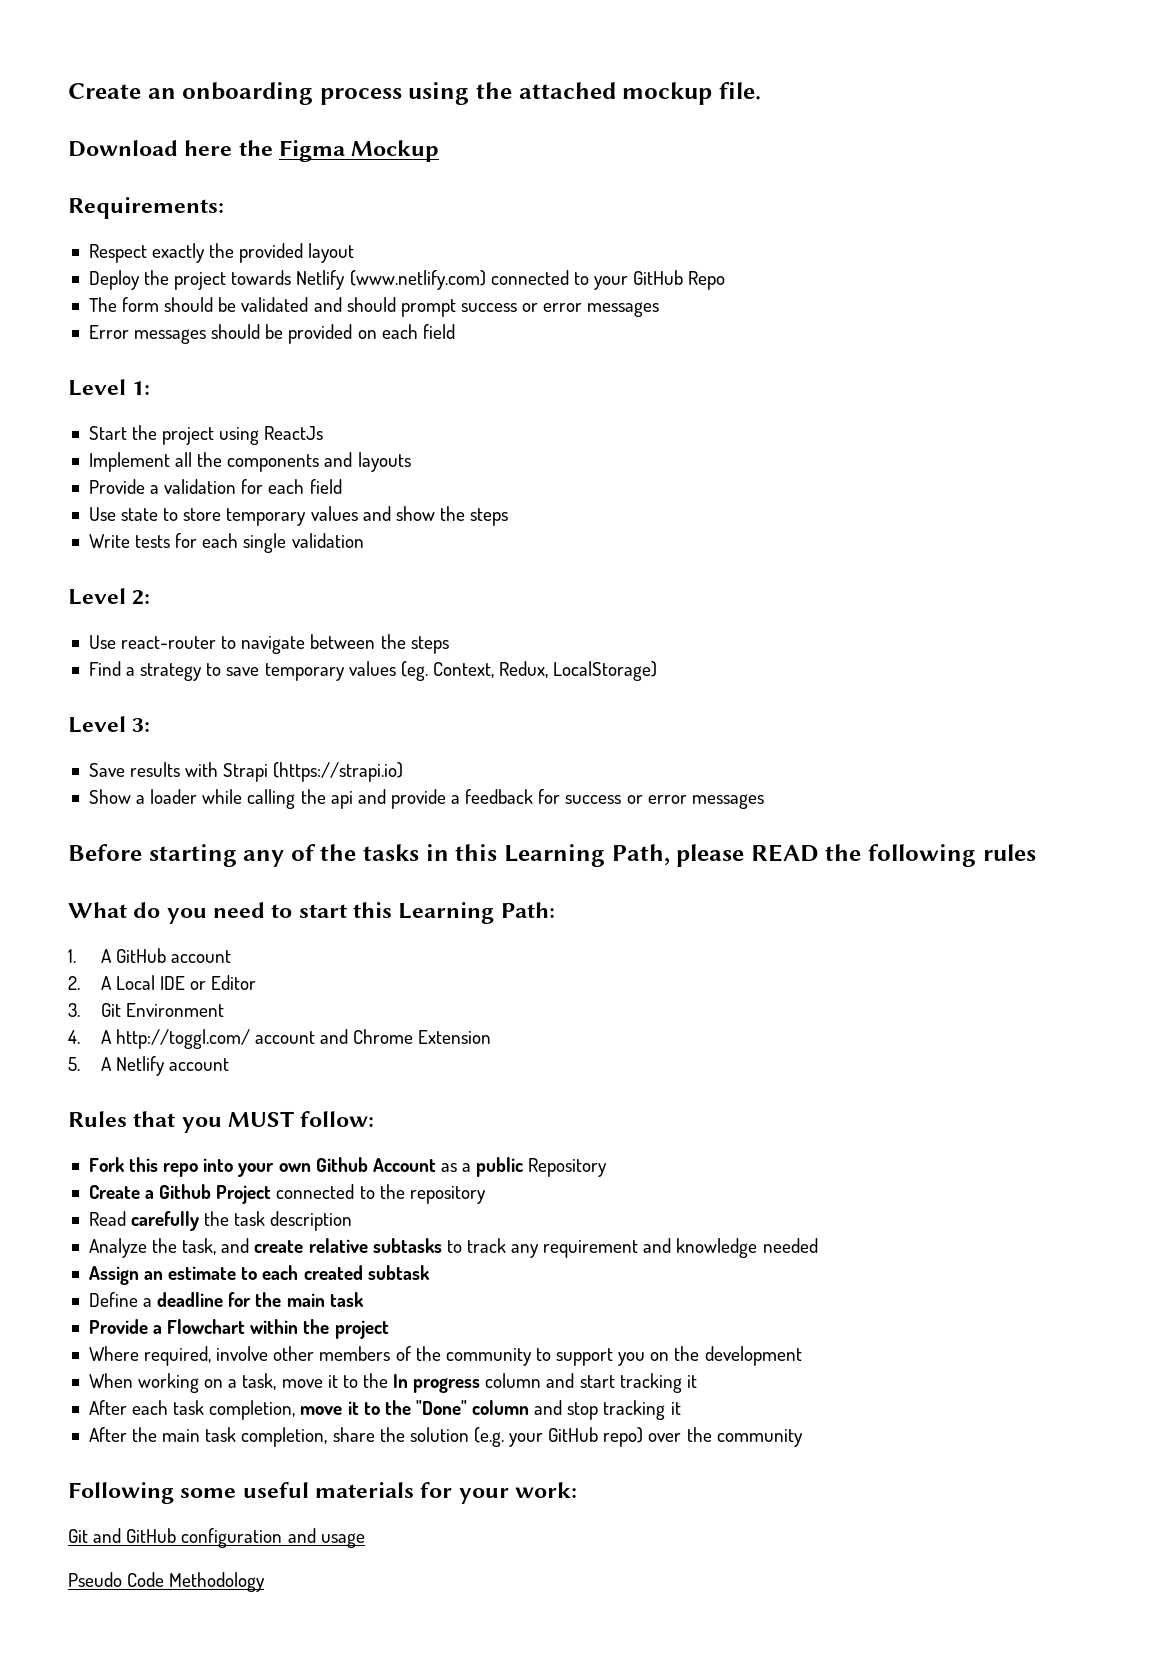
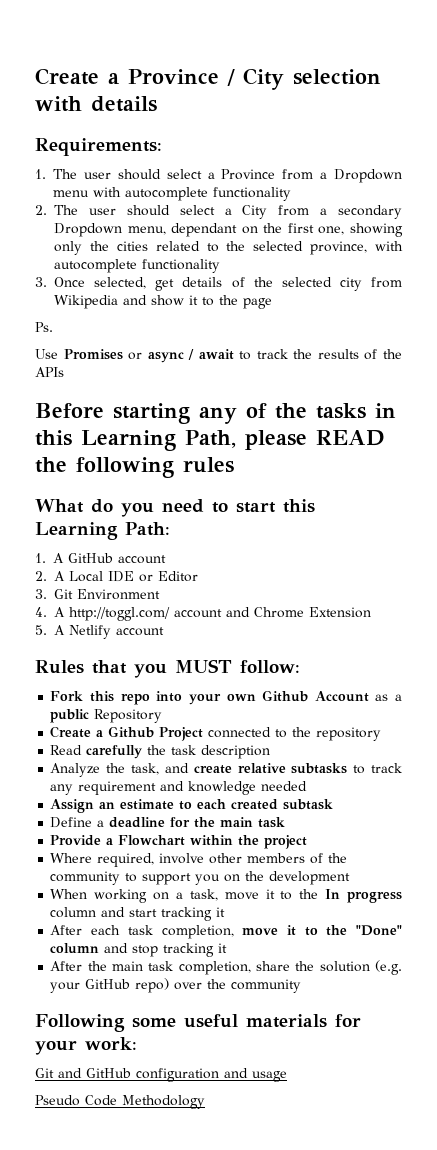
[68,82,761,105] [68,140,440,162] [68,197,224,219] [88,243,355,263] [88,270,726,290] [88,297,660,317] [88,324,455,344] [68,379,151,396] [88,425,324,445] [88,452,411,472] [88,479,342,494] [88,506,509,526] [88,533,364,553] [68,588,151,605] [88,634,449,654] [88,661,658,681] [68,716,151,733] [88,762,404,782] [88,789,764,809] Create an onboarding process using the attached mockup file. // Download here the Figma Mockup // Requirements: // Respect exactly the provided layout // Deploy the project towards Netlify (www.netlify.com) connected to your GitHub Repo // The form should be validated and should prompt success or error messages // Error messages should be provided on each field // Level 1: // Start the project using ReactJs // Implement all the components and layouts // Provide a validation for each field // Use state to store temporary values and show the steps // Write tests for each single validation // Level 2: // Use react-router to navigate between the steps // Find a strategy to save temporary values (eg. Context, Redux, LocalStorage) // Level 3: // Save results with Strapi (https://strapi.io) // Show a loader while calling the api and provide a feedback for success or error messages -> [35,68,381,90] [35,96,157,112] [35,138,162,156] [35,169,402,183] [53,187,291,201] [35,205,402,219] [54,223,403,237] [54,241,403,255] [54,259,220,273] [35,277,402,291] [54,295,272,309] [35,322,53,332] [35,349,402,363] [35,367,64,377] Create a Province / City selection with details // Requirements: // 1. The user should select a Province from a Dropdown menu with autocomplete functionality // 2. The user should select a City from a secondary Dropdown menu, dependant on the first one, showing only the cities related to the selected province, with autocomplete functionality // 3. Once selected, get details of the selected city from Wikipedia and show it to the page // Ps. // Use Promises or async / await to track the results of the APIs

